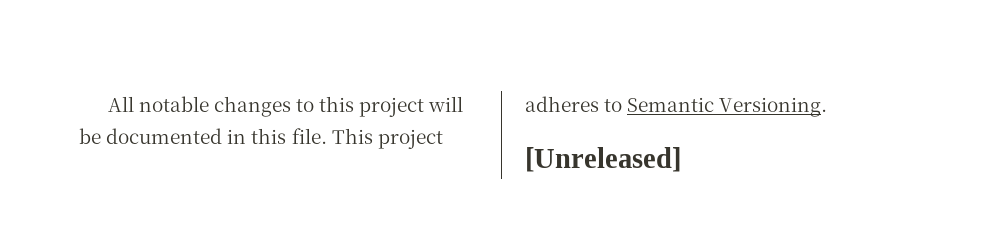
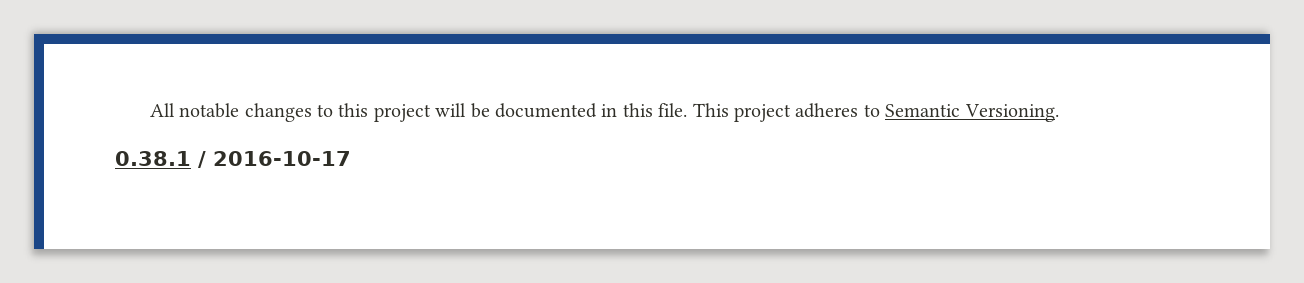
[525,147,681,172] [Unreleased] -> [115,151,351,168] 0.38.1 / 2016-10-17

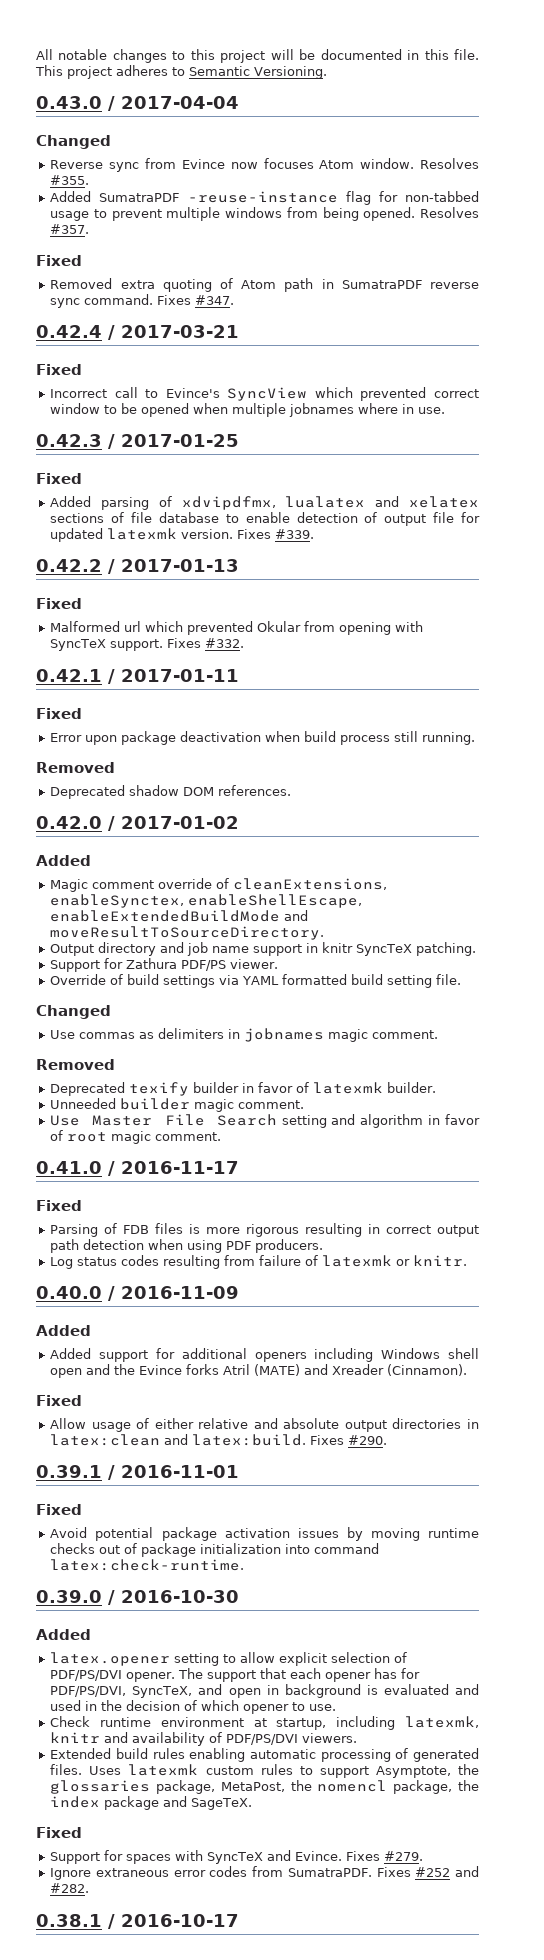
(1059, 113) none -> [36,96,239,111] [36,135,111,149] [50,158,479,172] [50,175,90,185] [50,191,479,205] [50,207,479,221] [50,224,90,234] [36,255,82,266] [50,278,479,292] [50,294,235,308] [36,325,239,340] [36,364,82,375] [50,387,479,401] [50,403,446,417] [36,434,239,449] [36,473,82,484] [50,496,479,510] [50,512,481,526] [50,528,315,542] [36,559,239,574] [36,598,82,609] [50,621,424,635] [50,638,245,651] [36,669,239,684] [36,708,82,719] [50,731,476,745] [36,762,115,773] [50,785,292,799] [36,816,239,831] [36,855,91,866] [50,878,388,892] [50,894,363,908] [50,910,309,922] [50,926,325,940] [50,942,477,956] [50,958,279,972] [50,974,462,988] [36,1005,111,1019] [50,1028,439,1042] [36,1059,115,1070] [50,1082,437,1096] [50,1098,305,1112] [50,1114,480,1128] [50,1130,222,1144] [36,1161,239,1176] [36,1200,82,1211] [50,1223,480,1237] [50,1239,324,1253] [50,1255,468,1269] [36,1286,239,1301] [36,1325,91,1336] [50,1348,479,1362] [50,1364,468,1378] [36,1395,82,1406] [50,1418,479,1432] [50,1434,388,1446] [36,1465,239,1480] [36,1504,82,1515] [50,1527,480,1541] [50,1543,380,1557] [50,1559,245,1571] [36,1590,239,1605] [36,1629,91,1640] [50,1652,408,1666] [50,1668,421,1682] [50,1684,479,1698] [50,1700,337,1714] [50,1716,479,1730] [50,1732,358,1746] [50,1748,479,1762] [50,1764,479,1778] [50,1780,479,1794] [50,1796,253,1810] [36,1827,82,1838] [50,1850,424,1864] [50,1866,479,1880] [50,1883,90,1893] // 0.43.0 / 2017-04-04 // Changed // Reverse sync from Evince now focuses Atom window. Resolves #355. // Added SumatraPDF -reuse-instance flag for non-tabbed usage to prevent multiple windows from being opened. Resolves #357. // Fixed // Removed extra quoting of Atom path in SumatraPDF reverse sync command. Fixes #347. // 0.42.4 / 2017-03-21 // Fixed // Incorrect call to Evince's SyncView which prevented correct window to be opened when multiple jobnames where in use. // 0.42.3 / 2017-01-25 // Fixed // Added parsing of xdvipdfmx, lualatex and xelatex sections of file database to enable detection of output file for updated latexmk version. Fixes #339. // 0.42.2 / 2017-01-13 // Fixed // Malformed url which prevented Okular from opening with SyncTeX support. Fixes #332. // 0.42.1 / 2017-01-11 // Fixed // Error upon package deactivation when build process still running. // Removed // Deprecated shadow DOM references. // 0.42.0 / 2017-01-02 // Added // Magic comment override of cleanExtensions, enableSynctex, enableShellEscape, enableExtendedBuildMode and moveResultToSourceDirectory. // Output directory and job name support in knitr SyncTeX patching. // Support for Zathura PDF/PS viewer. // Override of build settings via YAML formatted build setting file. // Changed // Use commas as delimiters in jobnames magic comment. // Removed // Deprecated texify builder in favor of latexmk builder. // Unneeded builder magic comment. // Use Master File Search setting and algorithm in favor of root magic comment. // 0.41.0 / 2016-11-17 // Fixed // Parsing of FDB files is more rigorous resulting in correct output path detection when using PDF producers. // Log status codes resulting from failure of latexmk or knitr. // 0.40.0 / 2016-11-09 // Added // Added support for additional openers including Windows shell open and the Evince forks Atril (MATE) and Xreader (Cinnamon). // Fixed // Allow usage of either relative and absolute output directories in latex:clean and latex:build. Fixes #290. // 0.39.1 / 2016-11-01 // Fixed // Avoid potential package activation issues by moving runtime checks out of package initialization into command latex:check-runtime. // 0.39.0 / 2016-10-30 // Added // latex.opener setting to allow explicit selection of PDF/PS/DVI opener. The support that each opener has for PDF/PS/DVI, SyncTeX, and open in background is evaluated and used in the decision of which opener to use. // Check runtime environment at startup, including latexmk, knitr and availability of PDF/PS/DVI viewers. // Extended build rules enabling automatic processing of generated files. Uses latexmk custom rules to support Asymptote, the glossaries package, MetaPost, the nomencl package, the index package and SageTeX. // Fixed // Support for spaces with SyncTeX and Evince. Fixes #279. // Ignore extraneous error codes from SumatraPDF. Fixes #252 and #282.

